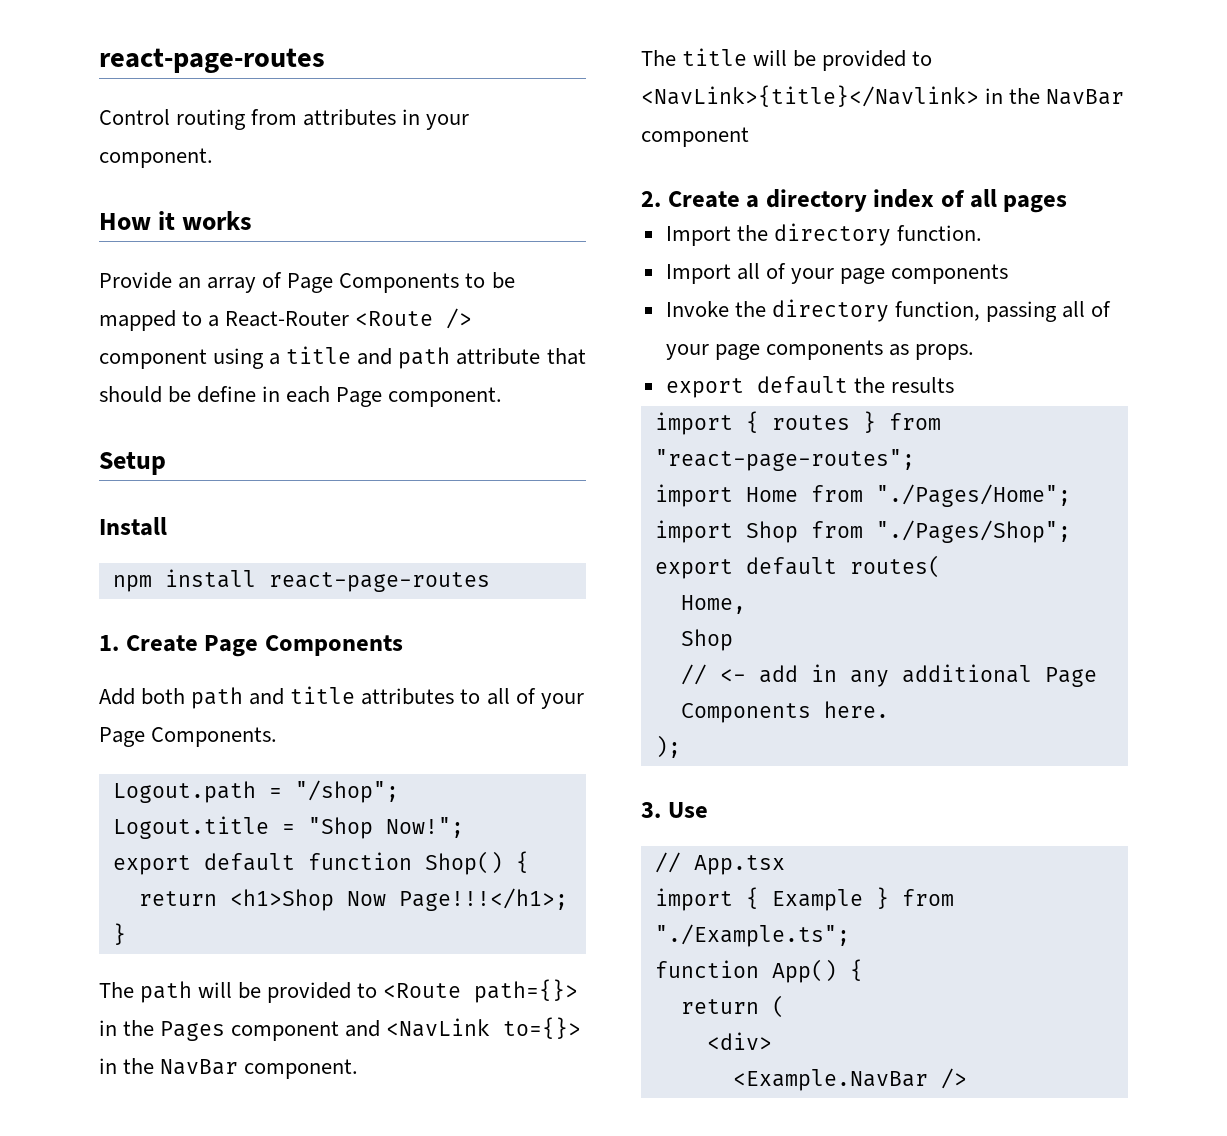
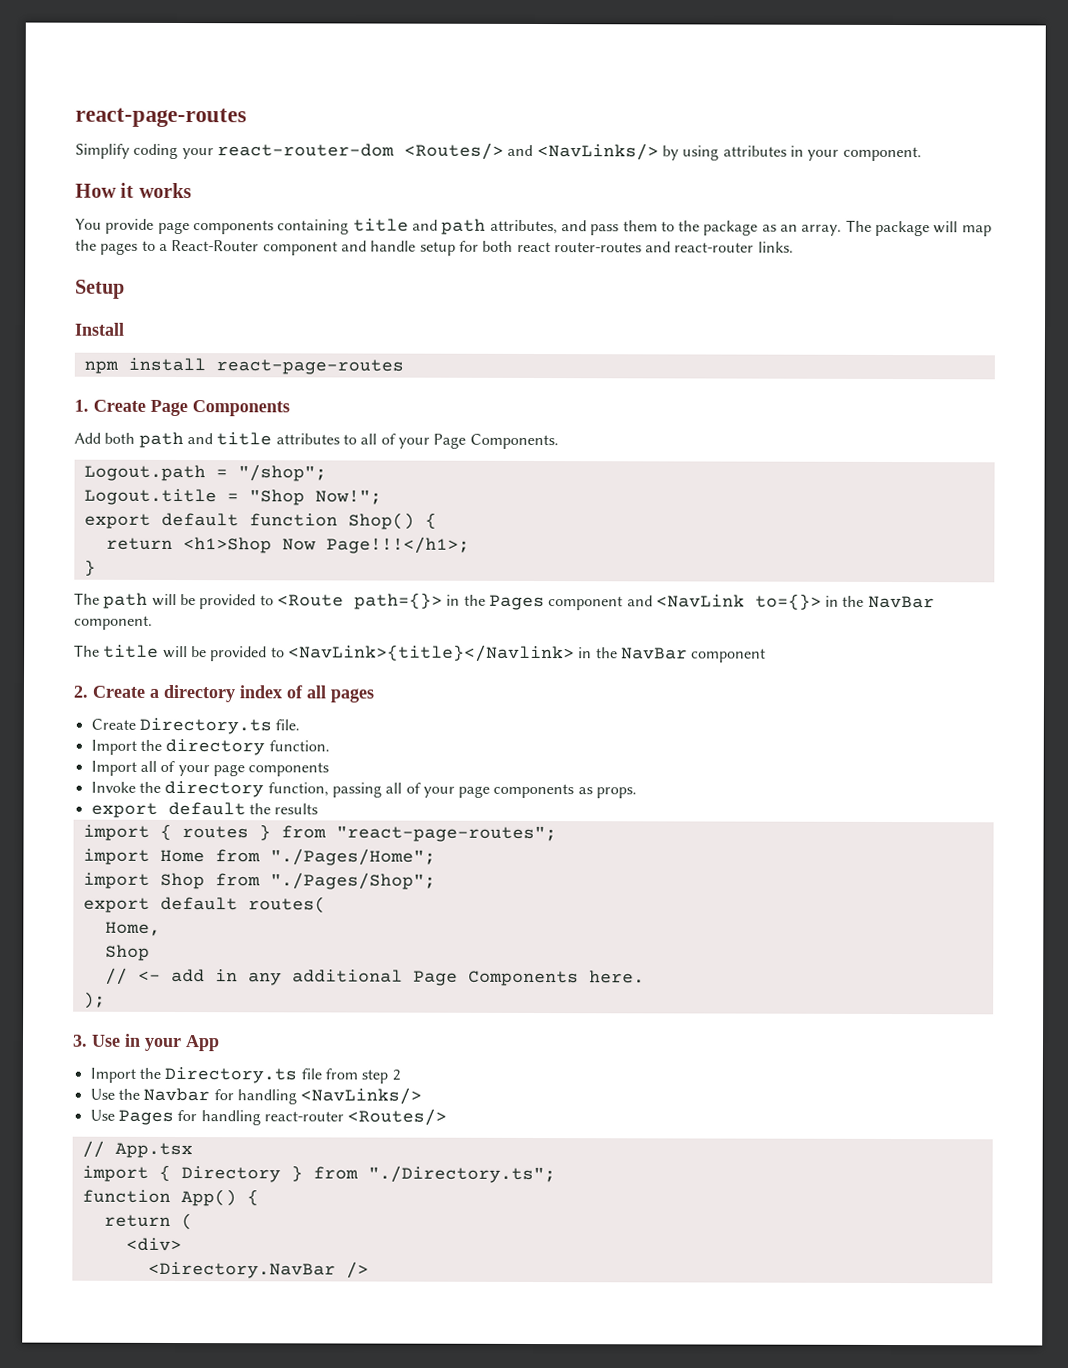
[99,48,325,73] [99,109,298,130] react-page-routes // Control routing from -> [75,107,247,128] [75,142,720,161] react-page-routes // Simplify coding your react-router-dom <Routes/> and <NavLinks/> by using
[99,272,515,293] [99,308,473,331] [99,346,586,369] [99,386,503,407] Provide an array of Page Components to be mapped to a React-Router <Route /> component using a title and path attribute that should be define in each Page component. -> [75,218,992,237] [75,239,794,256] You provide page components containing title and path attributes, and pass them to the package as an array. The package will map the pages to a React-Router component and handle setup for both react router-routes and react-router links.
(1068, 204) none -> [90,717,301,735] // Create Directory.ts file.
(708, 810) none -> [124,1033,220,1052] [89,1066,400,1084] [89,1087,423,1105] [89,1108,448,1126] in your App // Import the Directory.ts file from step 2 // Use the Navbar for handling <NavLinks/> // Use Pages for handling react-router <Routes/>
[771,887,954,911] [654,924,850,947] Example } from "./Example.ts"; -> [180,1165,556,1184] Directory } from "./Directory.ts";
[732,1069,928,1091] <Example.NavBar -> [147,1261,336,1279] <Directory.NavBar

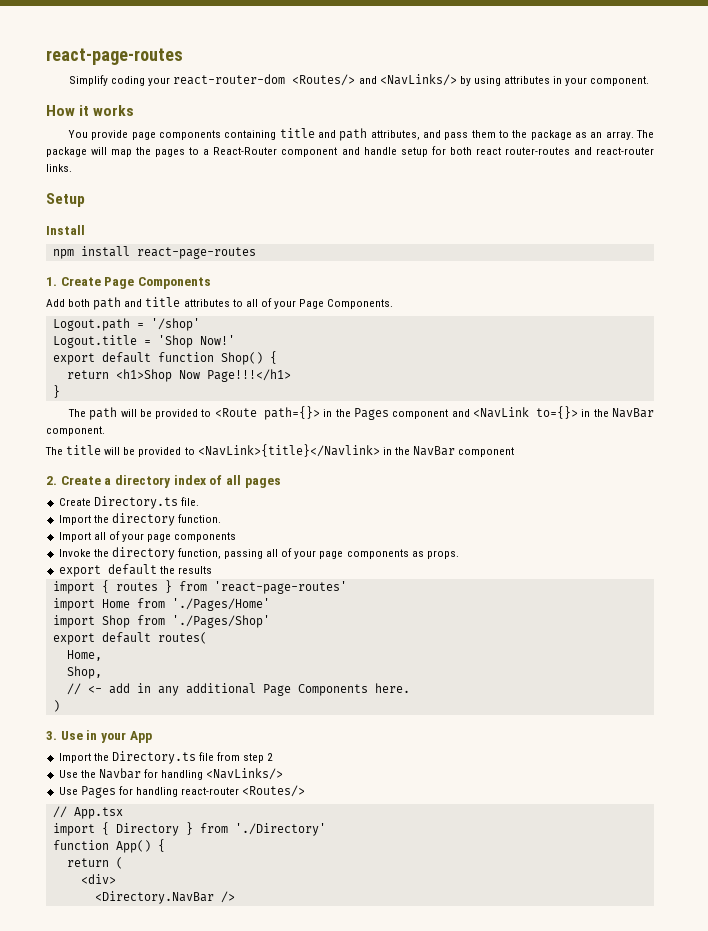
[237,464,327,482] "/shop"; -> [150,318,200,331] '/shop'
[248,489,382,506] "Shop Now!"; -> [157,335,235,348] 'Shop Now!'
[325,536,470,554] Page!!!</h1>; -> [206,369,291,382] Page!!!</h1>
[335,825,557,843] "react-page-routes"; -> [213,581,347,594] 'react-page-routes'
[269,848,436,866] "./Pages/Home"; -> [171,598,270,611] './Pages/Home'
[269,872,436,890] "./Pages/Shop"; -> [171,615,270,628] './Pages/Shop'
[104,944,150,961] Shop -> [66,666,102,679] Shop,
[82,991,106,1009] ); -> [52,700,60,712] )
[367,1165,556,1184] "./Directory.ts"; -> [234,823,326,836] './Directory'

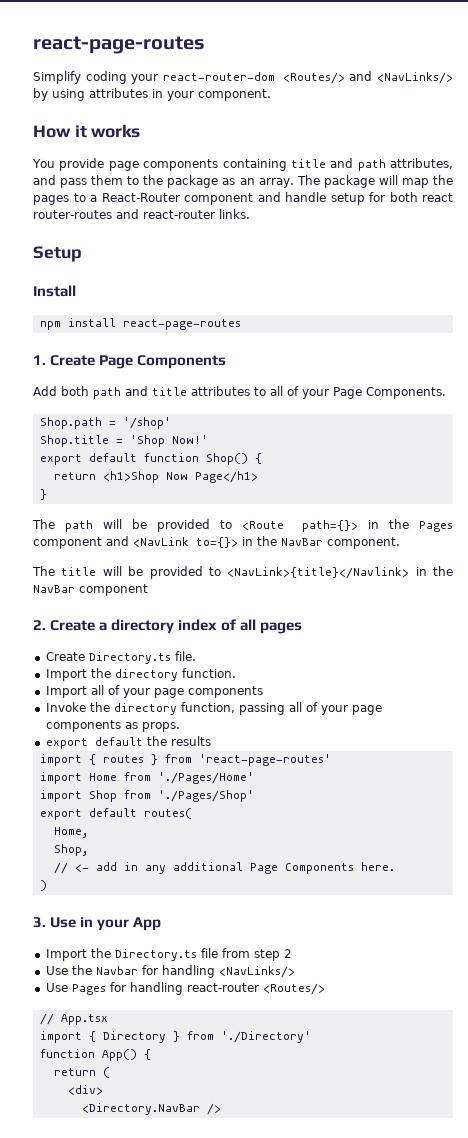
[52,318,130,331] Logout.path -> [39,417,102,429] Shop.path
[52,335,137,348] Logout.title -> [39,435,109,447] Shop.title
[206,369,291,382] Page!!!</h1> -> [194,471,258,483] Page</h1>

